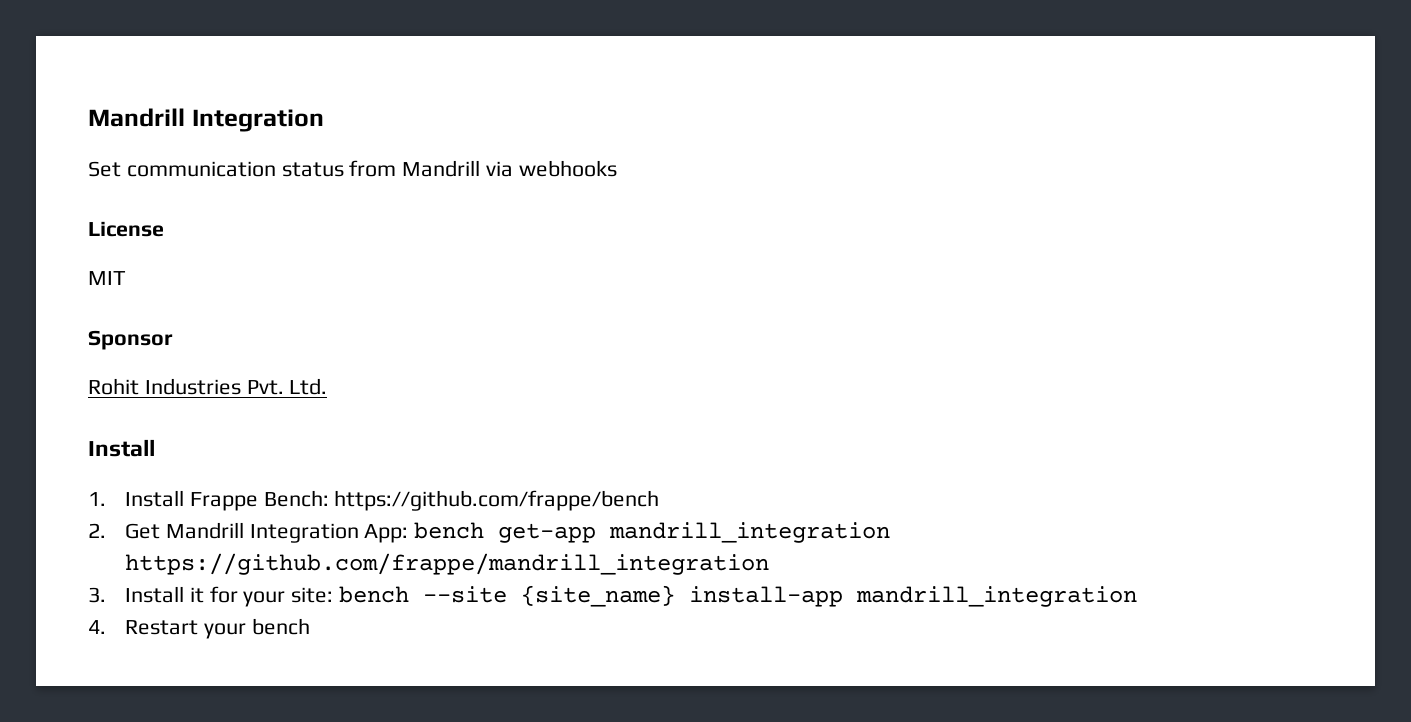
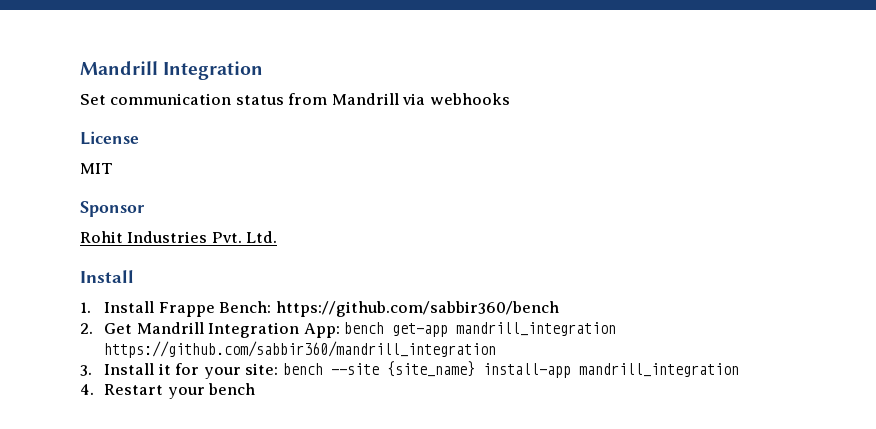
[334,490,660,511] https://github.com/frappe/bench -> [275,301,559,317] https://github.com/sabbir360/bench
[125,553,770,575] https://github.com/frappe/mandrill_integration -> [104,341,497,358] https://github.com/sabbir360/mandrill_integration

